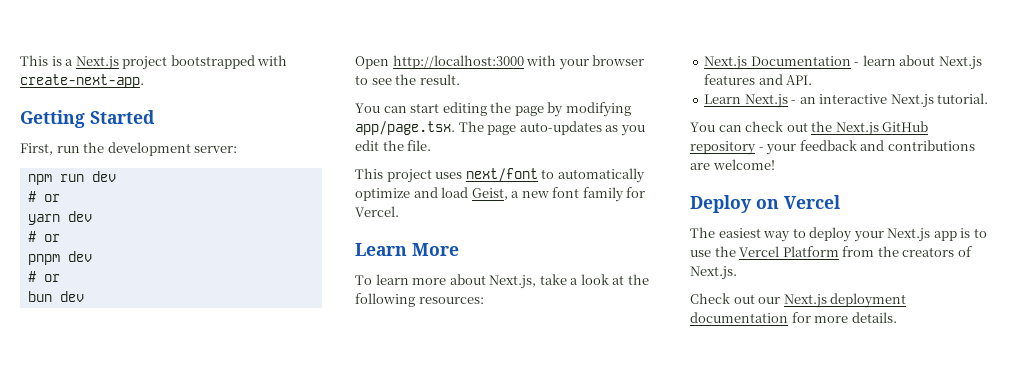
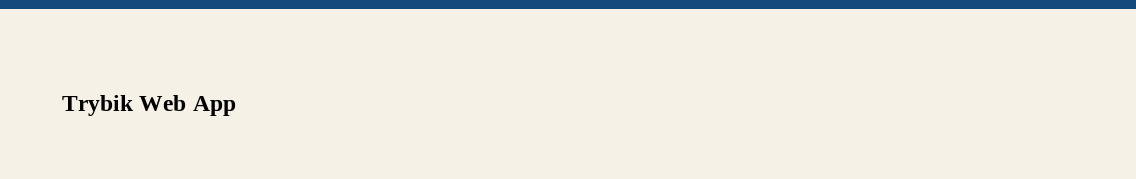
[20,55,288,70] [20,74,144,88] [20,110,155,128] [20,142,238,156] [27,171,116,185] [27,191,60,202] [27,211,92,225] [27,231,60,242] [27,251,92,265] [27,271,60,282] [27,291,84,302] [355,55,645,70] [355,74,460,85] [355,102,631,117] [355,121,645,136] [355,140,432,151] [355,168,645,183] [355,187,646,202] [355,206,399,217] [355,243,459,256] [355,274,649,289] [355,293,484,307] [704,55,982,70] [704,74,813,85] [704,93,989,108] [690,121,929,136] [690,140,975,155] [690,159,775,170] [690,195,840,213] [690,227,987,242] [690,246,972,257] [690,266,737,280] [690,293,907,308] [690,312,897,323] This is a Next.js project bootstrapped with create-next-app. // Getting Started // First, run the development server: // npm run dev // # or // yarn dev // # or // pnpm dev // # or // bun dev // Open http://localhost:3000 with your browser to see the result. // You can start editing the page by modifying app/page.tsx. The page auto-updates as you edit the file. // This project uses next/font to automatically optimize and load Geist, a new font family for Vercel. // Learn More // To learn more about Next.js, take a look at the following resources: // Next.js Documentation - learn about Next.js features and API. // Learn Next.js - an interactive Next.js tutorial. // You can check out the Next.js GitHub repository - your feedback and contributions are welcome! // Deploy on Vercel // The easiest way to deploy your Next.js app is to use the Vercel Platform from the creators of Next.js. // Check out our Next.js deployment documentation for more details. -> [62,95,236,116] Trybik Web App

